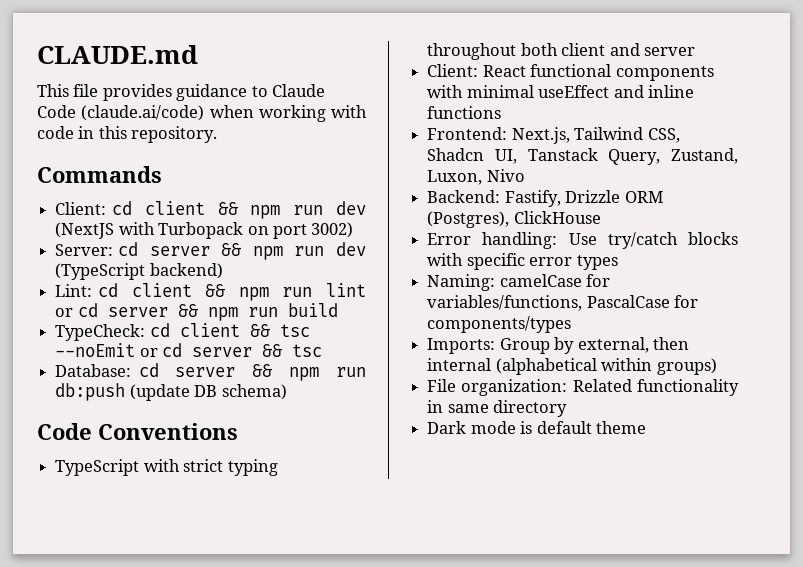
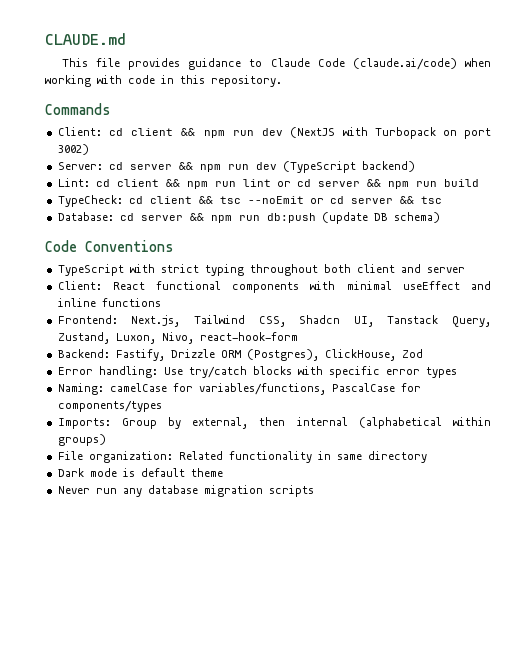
[486,169,525,182] Nivo -> [161,332,298,344] Nivo, react-hook-form
[513,211,601,224] ClickHouse -> [324,349,423,361] ClickHouse, Zod
(646, 427) none -> [57,485,314,497] // Never run any database migration scripts

